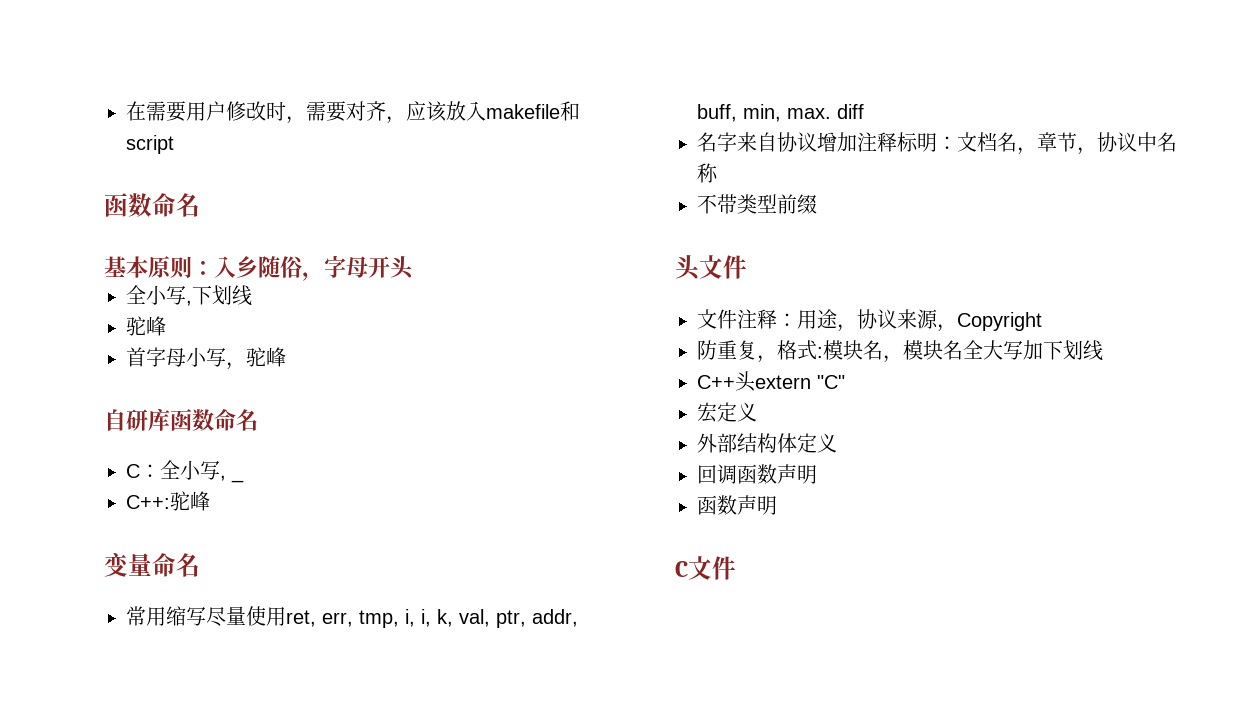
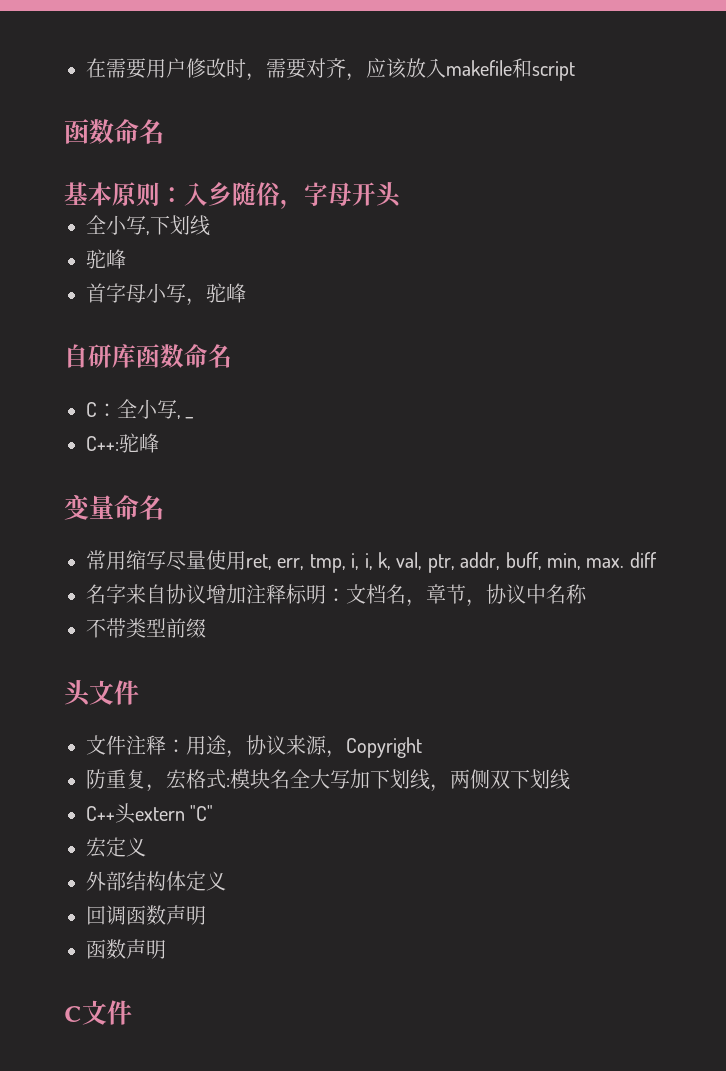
(777, 359) none -> [166,769,186,790] 宏
[883,340,963,363] ，模块名 -> (290, 779) none
(1103, 350) none -> [430,769,570,792] ，两侧双下划线

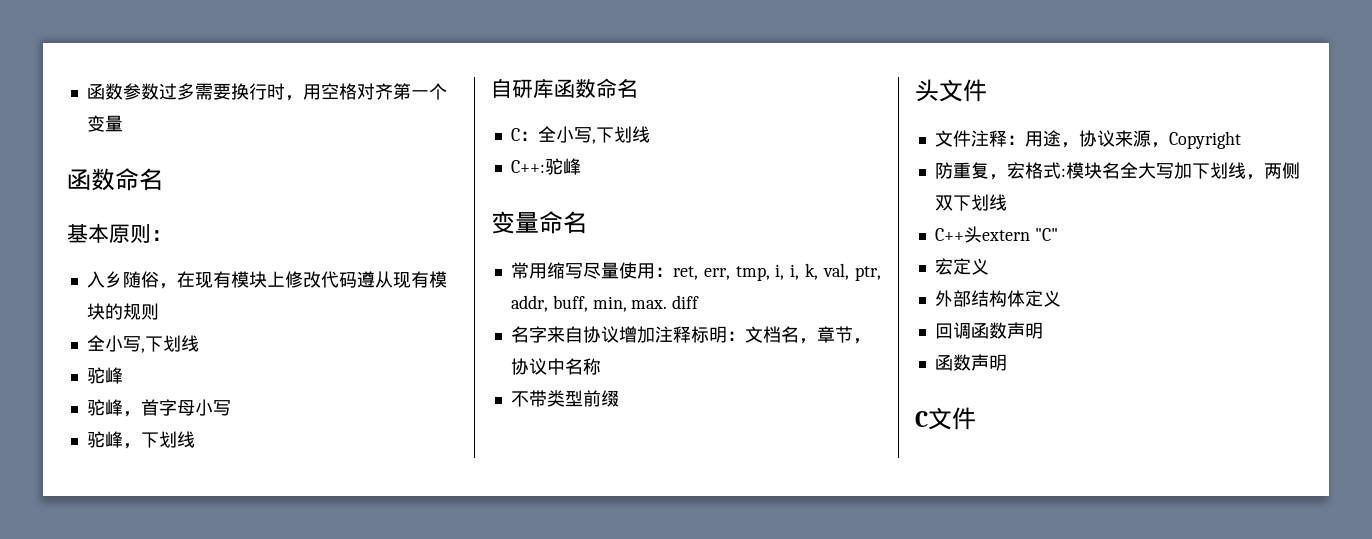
[86,58,575,81] 在需要用户修改时，需要对齐，应该放入makefile和script -> [86,83,447,101] [86,115,123,132] 函数参数过多需要换行时，用空格对齐第一个变量
(184, 195) none -> (172, 235) //
[304,182,402,207] 字母开头 -> [176,271,447,288] [86,303,159,320] 在现有模块上修改代码遵从现有模块的规则
(126, 259) none -> [86,399,141,417] 驼峰，
[186,283,246,306] ，驼峰 -> [86,431,195,449] // 驼峰，下划线
[185,417,195,419] _ -> [595,126,650,143] 下划线
(246, 560) none -> [654,267,673,277] ：

